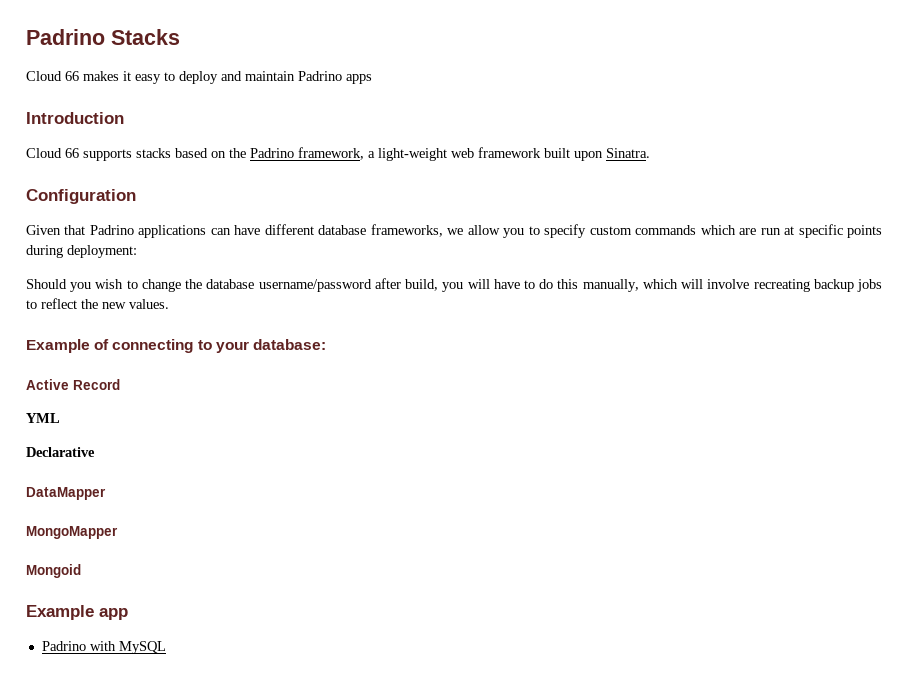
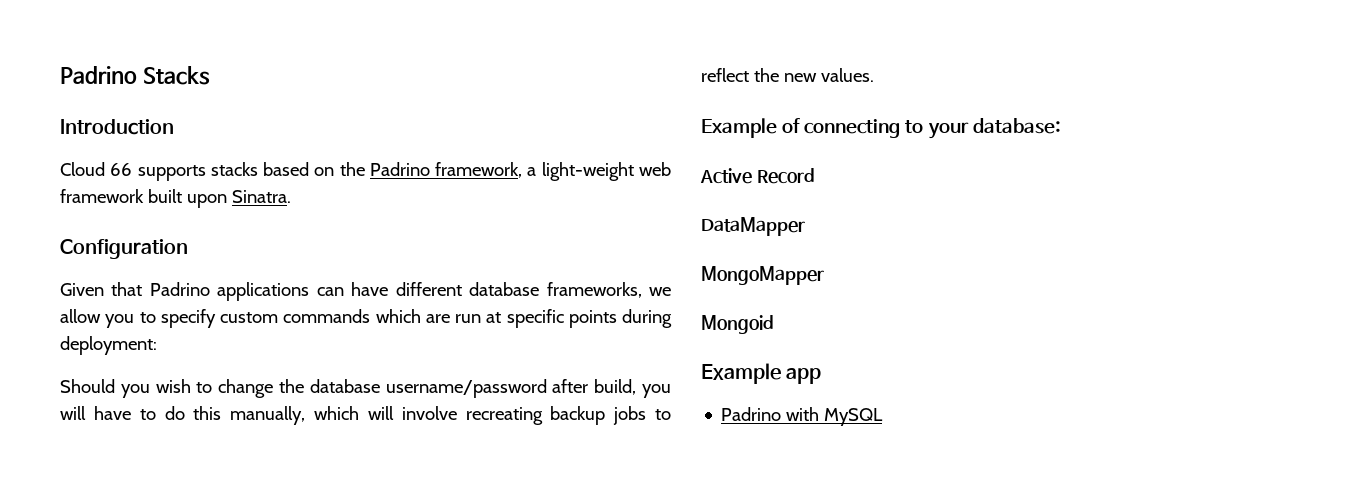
[26,71,372,84] // Cloud 66 makes it easy to deploy and maintain Padrino apps -> (210, 75) none
[26,413,60,423] [26,447,95,457] // YML // Declarative -> (815, 176) none

